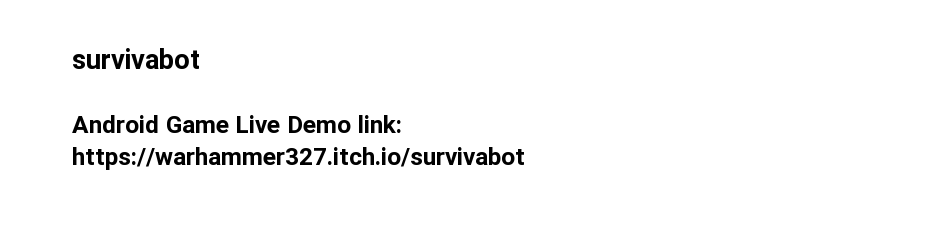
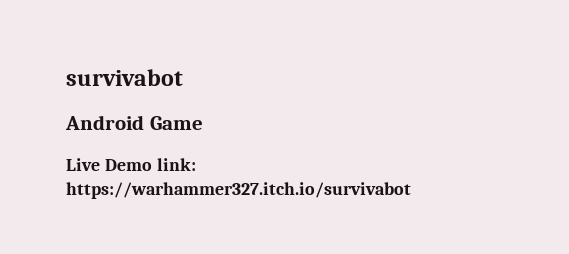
(229, 124) none -> (203, 123) //

